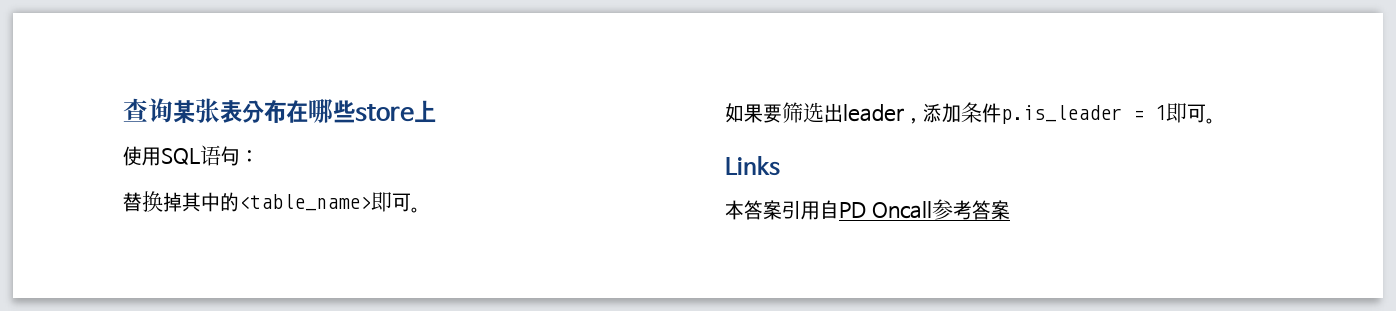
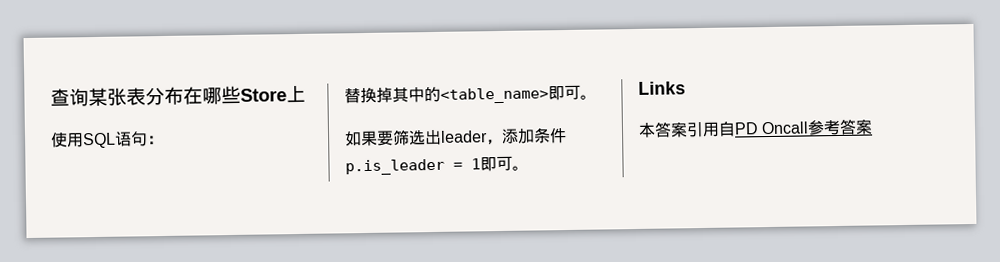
[355,104,414,122] store -> [240,88,287,102] Store

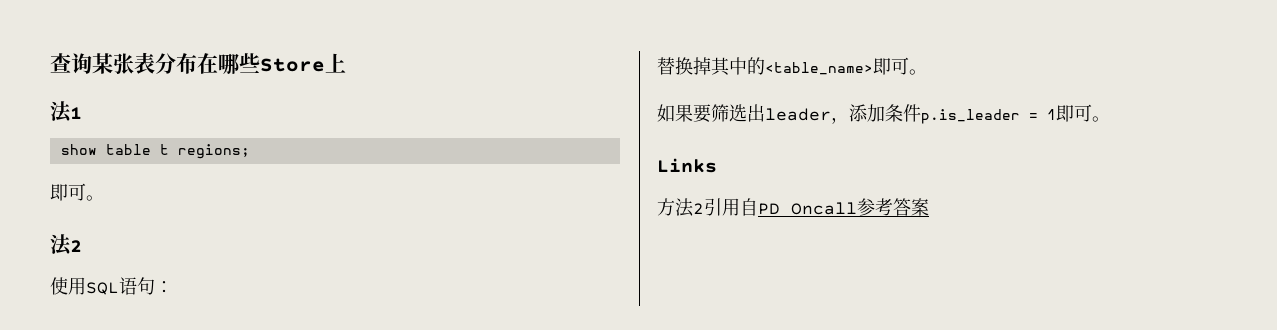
(306, 93) none -> [50,101,82,123] [60,144,250,159] [50,183,104,201] [50,234,82,256] // 法1 // show table t regions; // 即可。 // 法2
[638,121,688,138] 本答案 -> [657,198,704,217] 方法2

